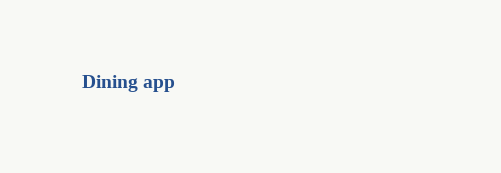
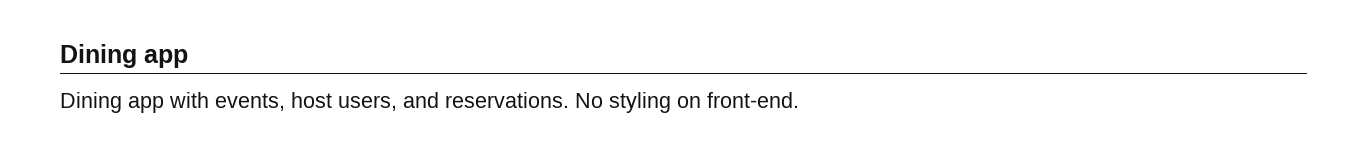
[82,75,176,92] Dining app -> [60,44,188,68] [60,92,799,113] Dining app // Dining app with events, host users, and reservations. No styling on front-end.

